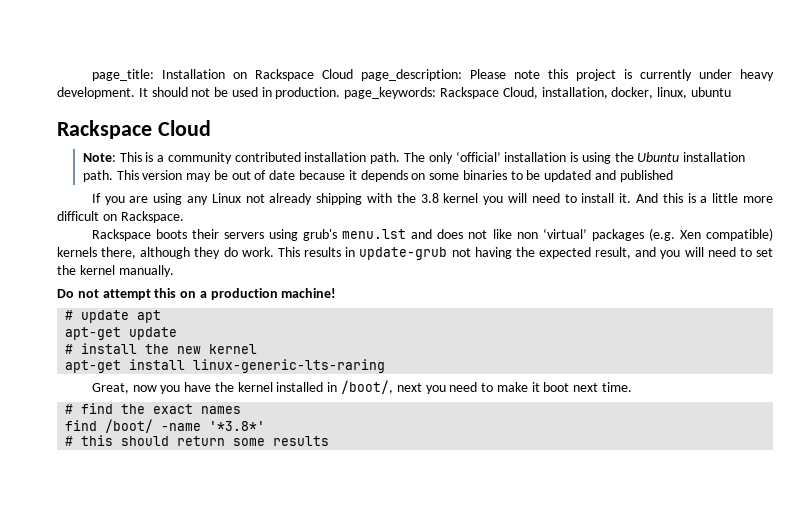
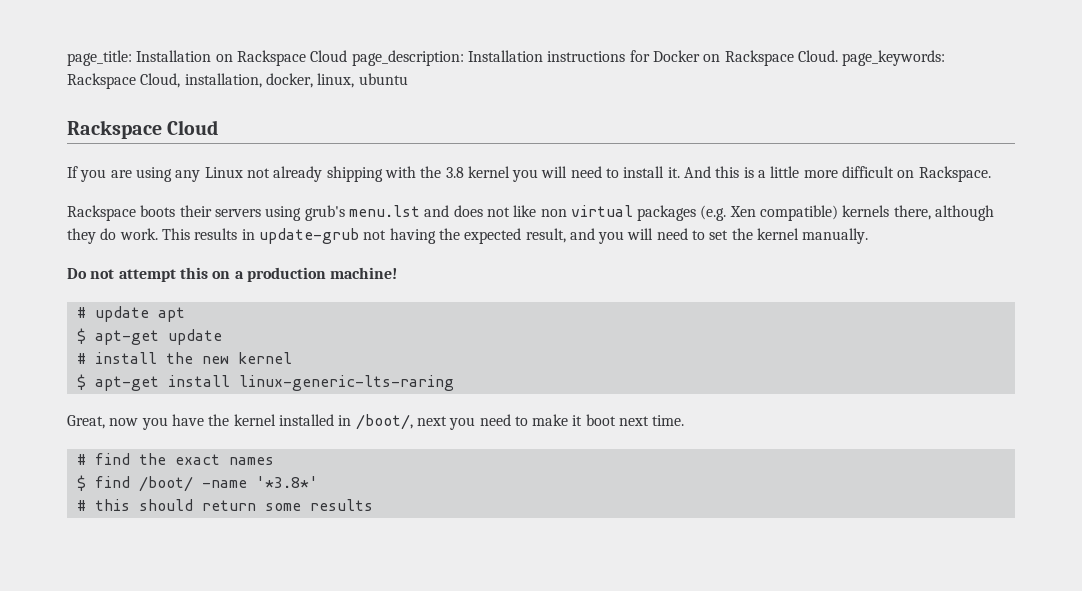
[469,69,775,81] [57,87,341,99] Please note this project is currently under heavy development. It should not be used in production. -> [467,50,838,66] Installation instructions for Docker on Rackspace Cloud.
[82,151,746,164] [82,170,673,182] // Note: This is a community contributed installation path. The only ‘official’ installation is using the Ubuntu installation path. This version may be out of date because it depends on some binaries to be updated and published -> (219, 127) none
[542,228,587,239] ‘virtual’ -> [570,205,633,217] virtual
(162, 316) none -> [76,328,86,344] $
(258, 349) none -> [76,374,86,390] $
(242, 410) none -> [76,475,86,491] $

